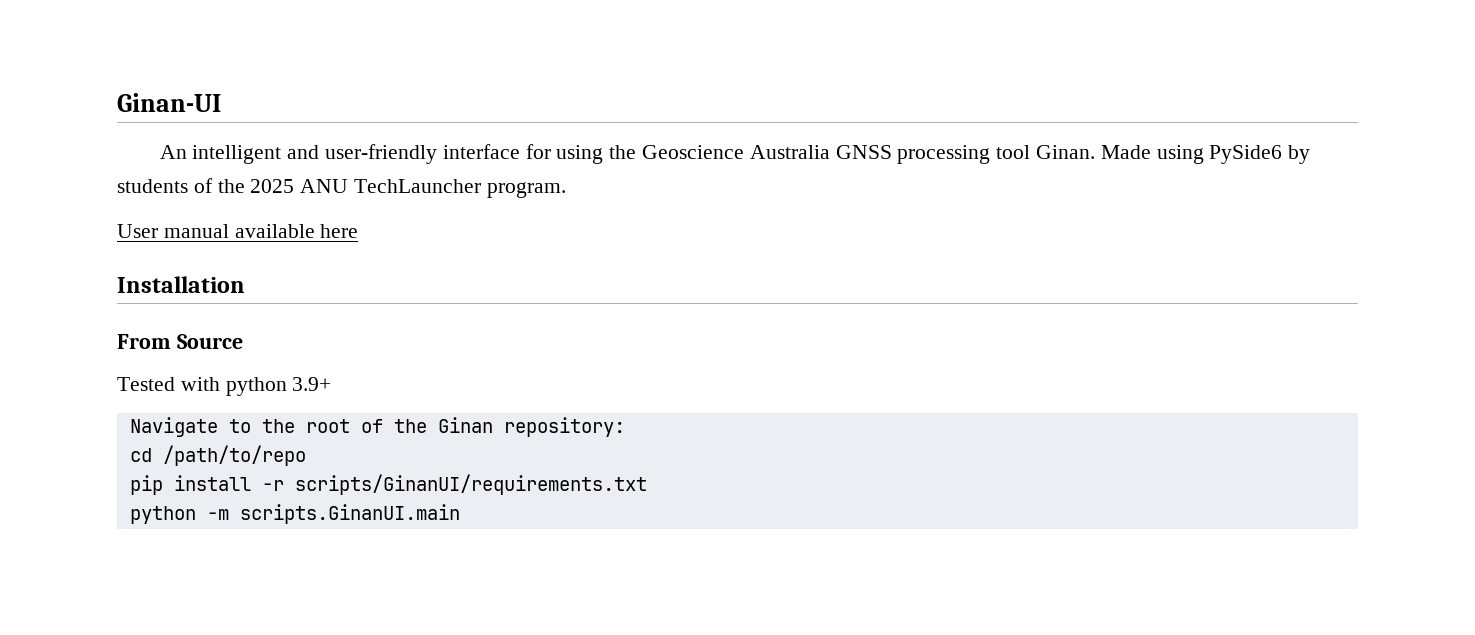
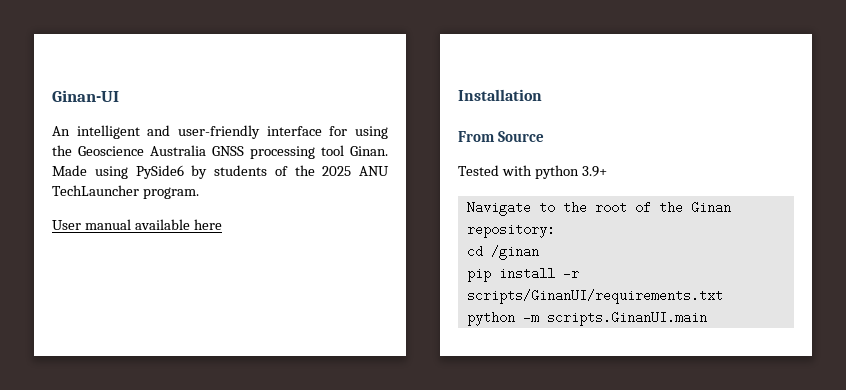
[162,445,306,466] /path/to/repo -> [490,245,539,260] /ginan

